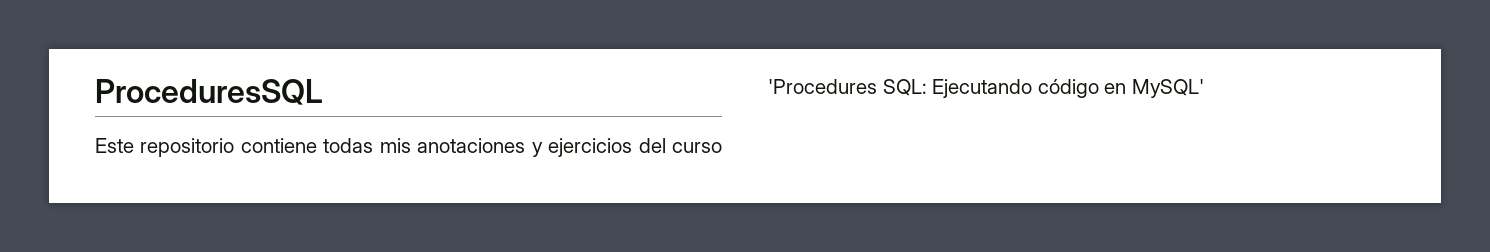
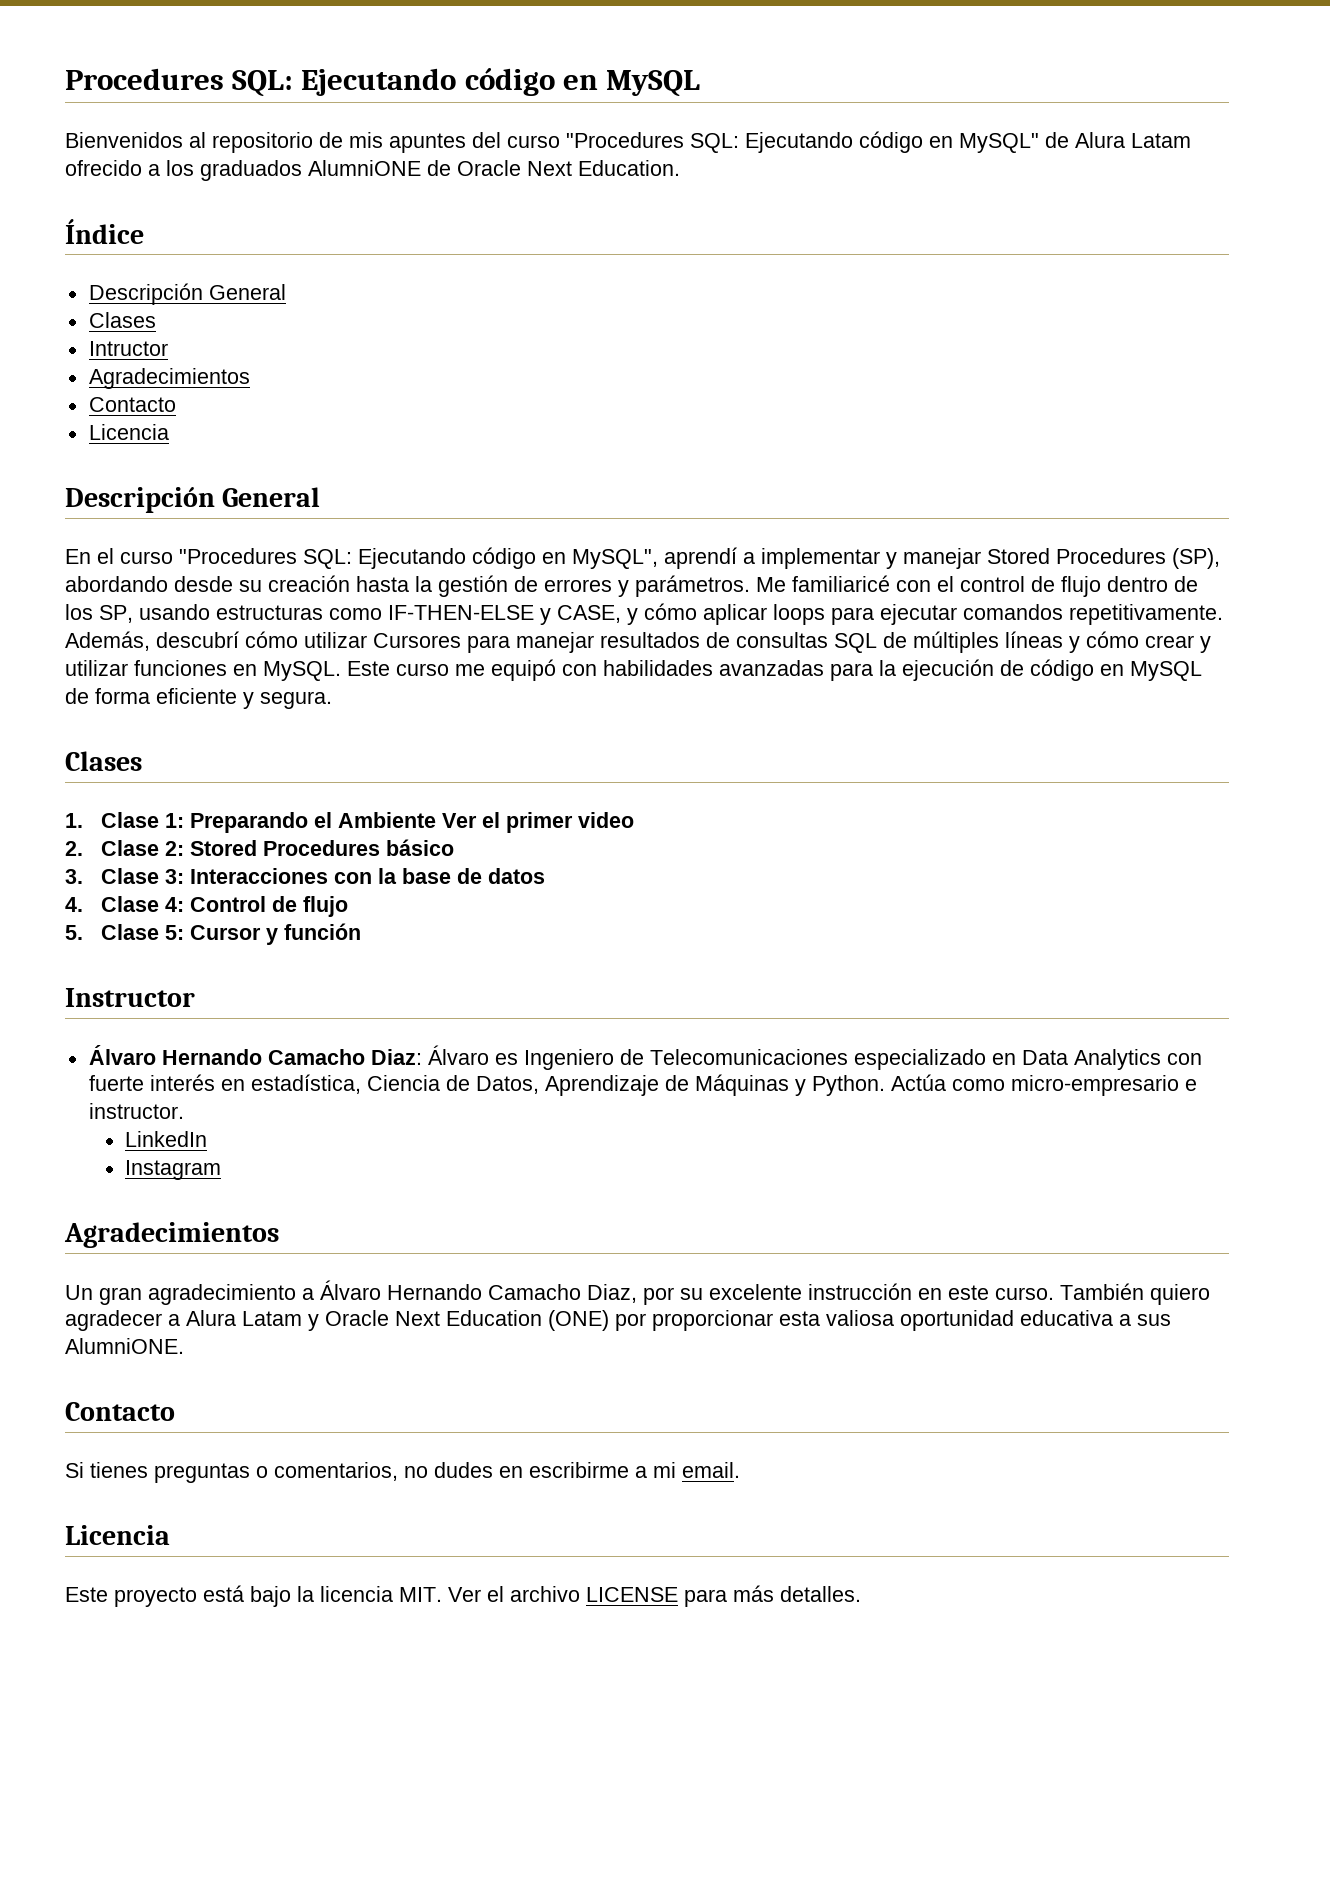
[95,79,323,105] [95,138,723,157] [768,79,1204,98] ProceduresSQL // Este repositorio contiene todas mis anotaciones y ejercicios del curso 'Procedures SQL: Ejecutando código en MySQL' -> [65,68,701,97] [65,131,1191,153] [65,160,680,181] [65,219,144,244] [88,283,286,305] [88,312,156,328] [88,341,168,356] [88,368,250,389] [88,397,176,412] [88,424,169,440] [65,487,321,513] [65,547,1220,569] [65,575,1198,597] [65,603,1223,625] [65,631,1211,653] [65,659,1202,681] [65,688,332,709] [65,751,142,771] [65,812,635,833] [65,839,455,856] [65,868,546,884] [65,896,349,917] [65,923,362,945] [65,988,195,1007] [88,1045,1202,1070] [88,1074,1197,1096] [88,1103,184,1119] [125,1131,208,1147] [125,1160,222,1180] [64,1222,279,1248] [65,1280,1210,1305] [65,1310,1171,1331] [65,1338,184,1354] [65,1402,175,1421] [65,1462,740,1483] [65,1525,170,1545] [65,1585,861,1607] Procedures SQL: Ejecutando código en MySQL // Bienvenidos al repositorio de mis apuntes del curso "Procedures SQL: Ejecutando código en MySQL" de Alura Latam ofrecido a los graduados AlumniONE de Oracle Next Education. // Índice // Descripción General // Clases // Intructor // Agradecimientos // Contacto // Licencia // Descripción General // En el curso "Procedures SQL: Ejecutando código en MySQL", aprendí a implementar y manejar Stored Procedures (SP), abordando desde su creación hasta la gestión de errores y parámetros. Me familiaricé con el control de flujo dentro de los SP, usando estructuras como IF-THEN-ELSE y CASE, y cómo aplicar loops para ejecutar comandos repetitivamente. Además, descubrí cómo utilizar Cursores para manejar resultados de consultas SQL de múltiples líneas y cómo crear y utilizar funciones en MySQL. Este curso me equipó con habilidades avanzadas para la ejecución de código en MySQL de forma eficiente y segura. // Clases // 1. Clase 1: Preparando el Ambiente Ver el primer video // 2. Clase 2: Stored Procedures básico // 3. Clase 3: Interacciones con la base de datos // 4. Clase 4: Control de flujo // 5. Clase 5: Cursor y función // Instructor // Álvaro Hernando Camacho Diaz: Álvaro es Ingeniero de Telecomunicaciones especializado en Data Analytics con fuerte interés en estadística, Ciencia de Datos, Aprendizaje de Máquinas y Python. Actúa como micro-empresario e instructor. // LinkedIn // Instagram // Agradecimientos // Un gran agradecimiento a Álvaro Hernando Camacho Diaz, por su excelente instrucción en este curso. También quiero agradecer a Alura Latam y Oracle Next Education (ONE) por proporcionar esta valiosa oportunidad educativa a sus AlumniONE. // Contacto // Si tienes preguntas o comentarios, no dudes en escribirme a mi email. // Licencia // Este proyecto está bajo la licencia MIT. Ver el archivo LICENSE para más detalles.

